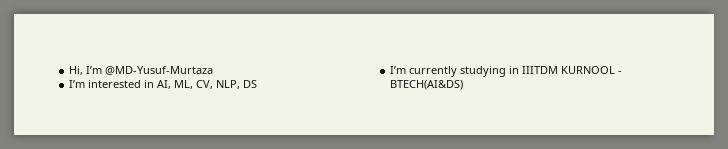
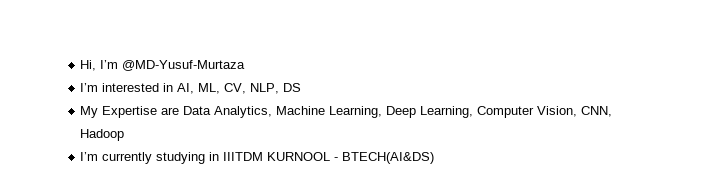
(258, 84) none -> [80,106,613,118] [80,129,125,141] // My Expertise are Data Analytics, Machine Learning, Deep Learning, Computer Vision, CNN, Hadoop

